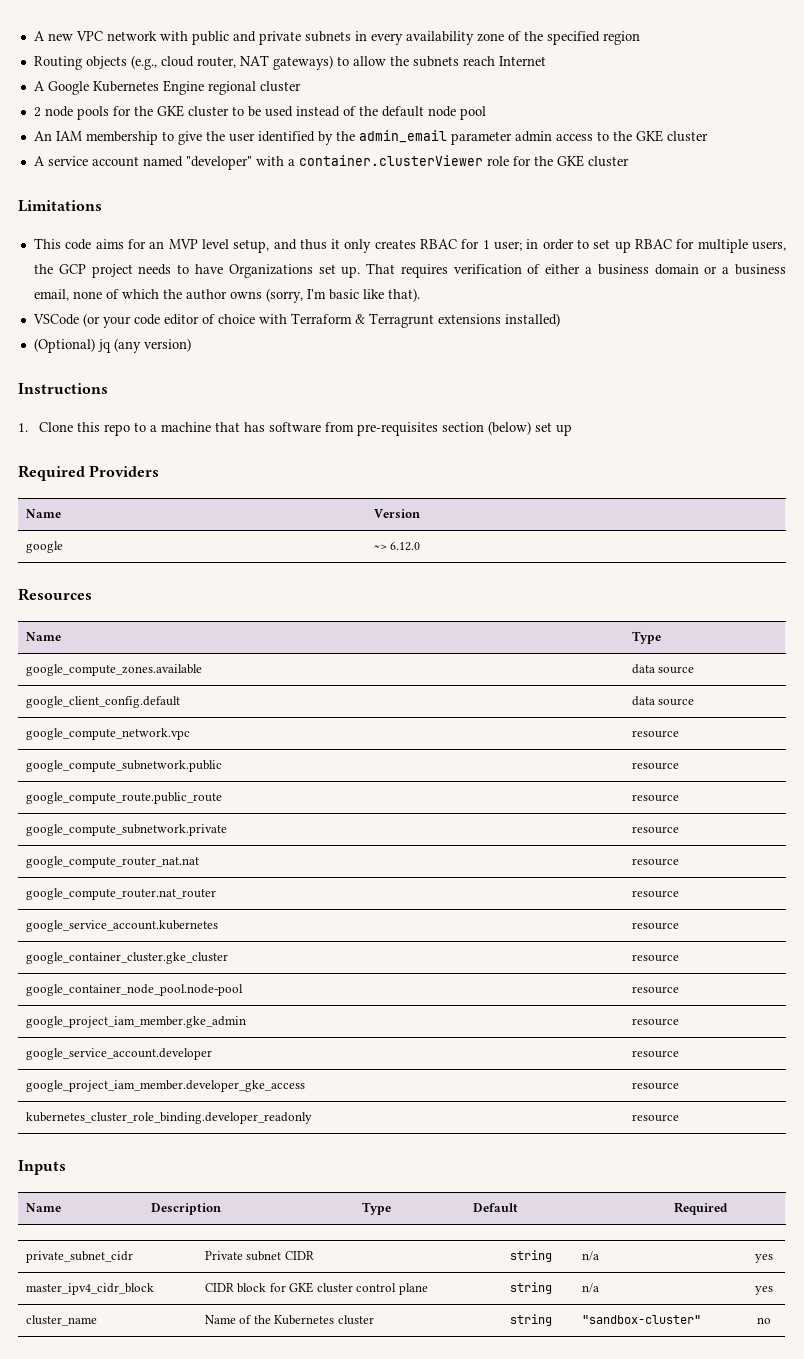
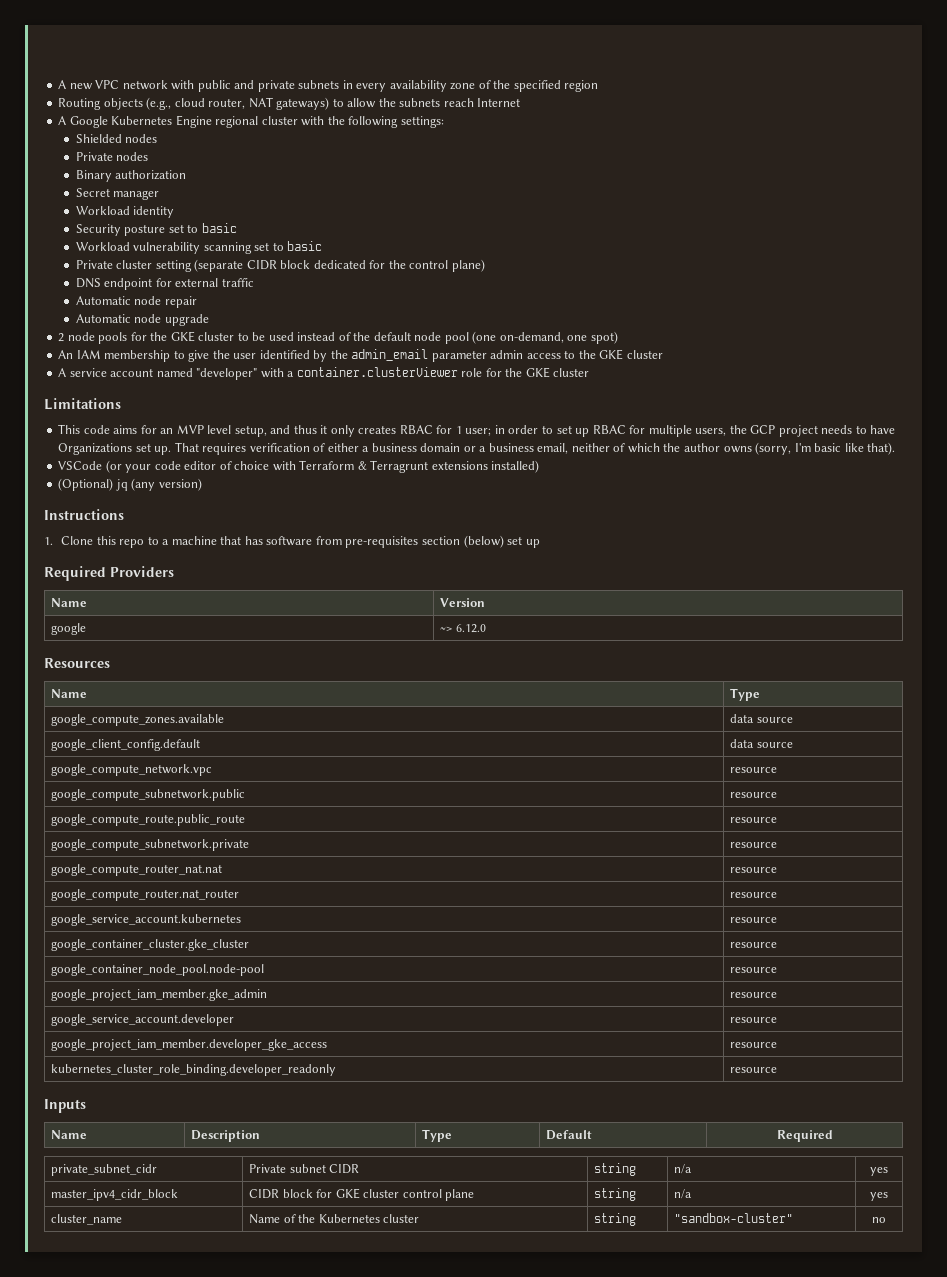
(301, 86) none -> [301,116,444,128] [75,134,158,143] [75,152,149,161] [75,170,187,182] [75,188,160,200] [75,206,175,218] [75,223,237,236] [75,241,323,254] [75,259,485,272] [75,278,254,290] [75,296,197,308] [75,314,209,326] with the following settings: // Shielded nodes // Private nodes // Binary authorization // Secret manager // Workload identity // Security posture set to basic // Workload vulnerability scanning set to basic // Private cluster setting (separate CIDR block dedicated for the control plane) // DNS endpoint for external traffic // Automatic node repair // Automatic node upgrade
(486, 113) none -> [472,331,618,344] (one on-demand, one spot)
[33,289,102,301] email, none -> [537,443,610,454] email, neither

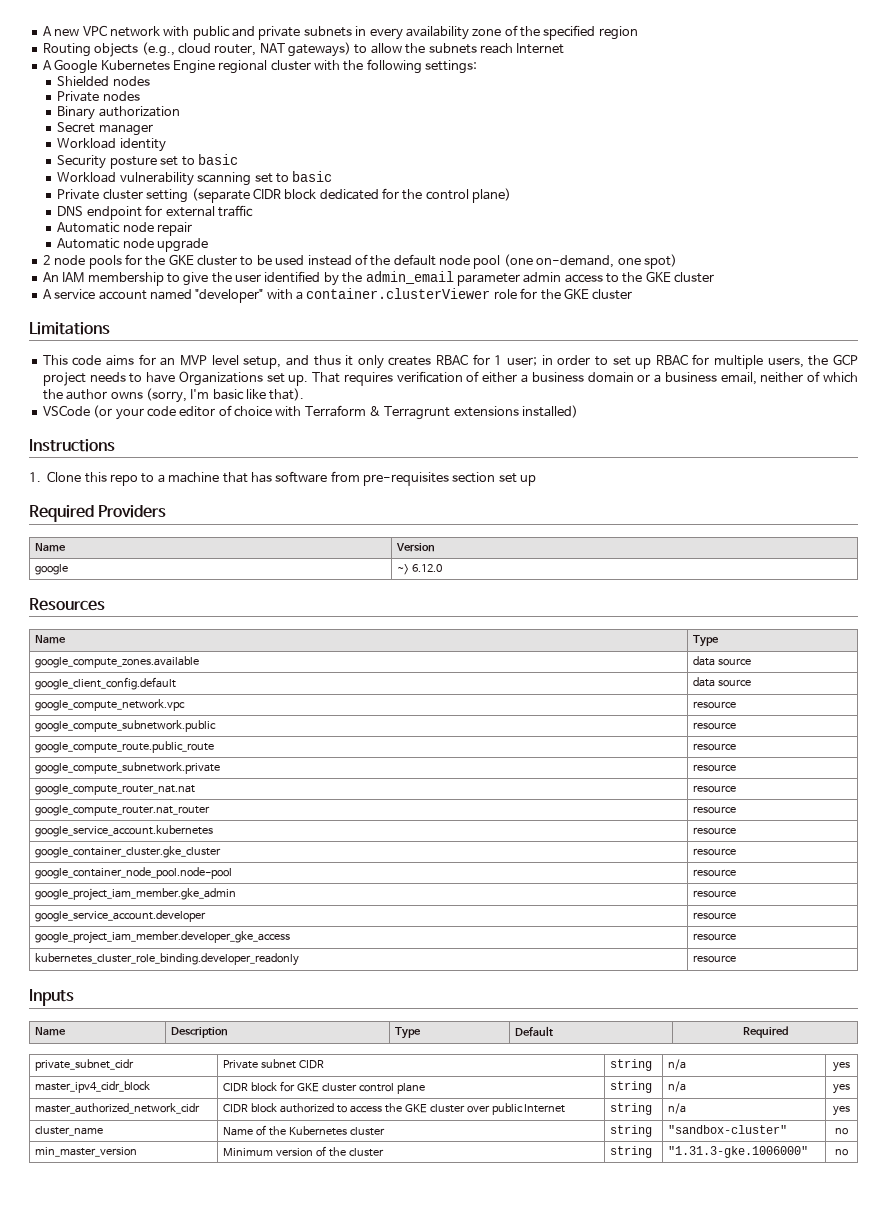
[58,478,202,491] // (Optional) jq (any version) -> (579, 411) none
[463,535,504,548] (below) -> (496, 477) none
(888, 1196) none -> [34,1103,200,1114] [222,1103,566,1115] [609,1103,652,1115] [667,1103,686,1114] [833,1106,850,1116] // master_authorized_network_cidr | CIDR block authorized to access the GKE cluster over public Internet | string | n/a | yes
(886, 1220) none -> [34,1147,137,1157] [222,1146,384,1157] [609,1146,652,1158] [667,1146,808,1158] [835,1149,848,1156] // min_master_version | Minimum version of the cluster | string | "1.31.3-gke.1006000" | no

